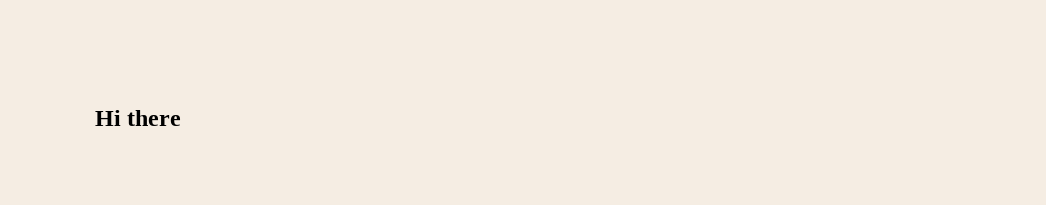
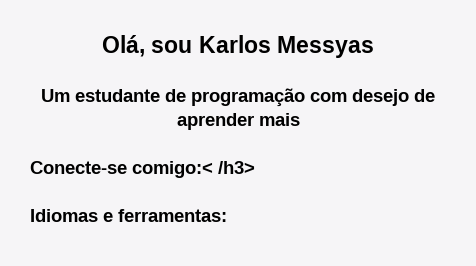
[95,110,182,126] Hi there -> [102,35,374,58] [41,88,435,107] [176,113,300,130] [30,161,255,178] [30,209,227,222] Olá, sou Karlos Messyas // Um estudante de programação com desejo de aprender mais // Conecte-se comigo:< /h3> // Idiomas e ferramentas:

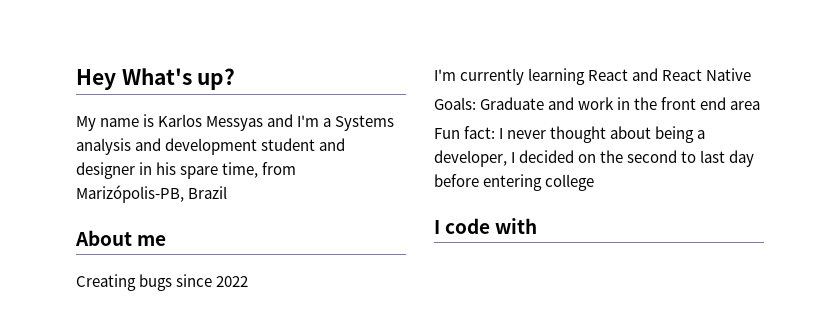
[102,35,374,58] [41,88,435,107] [176,113,300,130] [30,161,255,178] [30,209,227,222] Olá, sou Karlos Messyas // Um estudante de programação com desejo de aprender mais // Conecte-se comigo:< /h3> // Idiomas e ferramentas: -> [76,68,236,90] [76,114,395,131] [76,138,346,155] [76,162,297,179] [76,185,228,203] [75,230,167,246] [76,274,249,291] [434,68,752,85] [434,97,761,110] [434,126,706,143] [434,150,755,167] [434,174,595,191] [434,218,538,234] Hey What's up? // My name is Karlos Messyas and I'm a Systems analysis and development student and designer in his spare time, from Marizópolis-PB, Brazil // About me // Creating bugs since 2022 // I'm currently learning React and React Native // Goals: Graduate and work in the front end area // Fun fact: I never thought about being a developer, I decided on the second to last day before entering college // I code with

